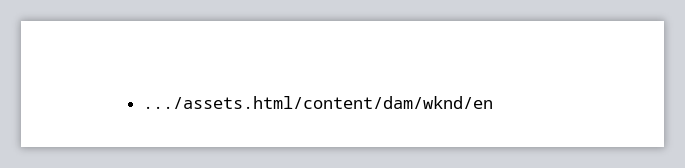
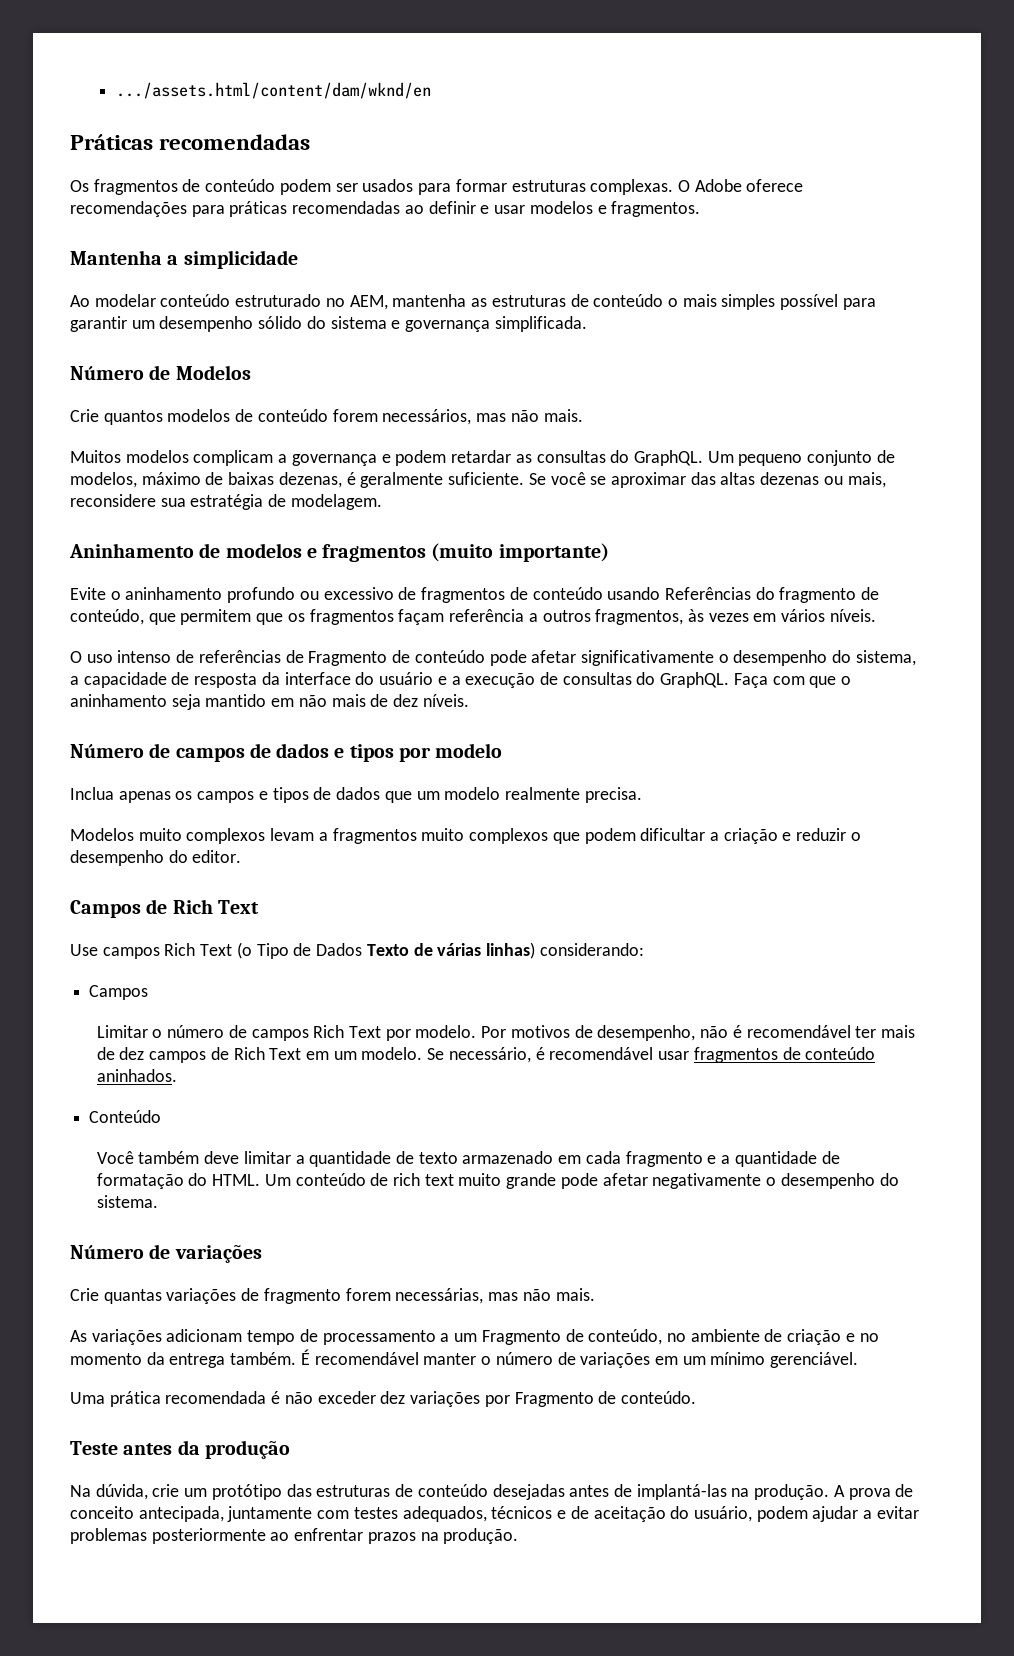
(493, 102) none -> [70,134,311,150] [70,179,804,195] [70,201,701,217] [70,250,298,269] [70,294,876,310] [70,316,587,332] [70,365,251,380] [70,409,583,425] [70,450,895,466] [70,472,886,488] [70,494,382,510] [69,543,609,562] [70,587,880,603] [70,609,876,625] [70,650,916,666] [70,672,852,688] [70,694,469,710] [70,743,503,762] [70,787,642,803] [70,828,861,844] [70,850,242,866] [70,899,259,918] [70,942,644,959] [89,985,149,1000] [96,1025,916,1041] [96,1047,876,1063] [96,1069,177,1082] [89,1110,162,1123] [96,1151,840,1167] [96,1173,899,1189] [96,1195,158,1208] [70,1244,262,1263] [70,1288,595,1304] [70,1329,879,1345] [70,1349,859,1368] [70,1391,696,1407] [70,1440,290,1459] [70,1484,914,1500] [70,1506,919,1522] [70,1528,519,1544] // Práticas recomendadas // Os fragmentos de conteúdo podem ser usados para formar estruturas complexas. O Adobe oferece recomendações para práticas recomendadas ao definir e usar modelos e fragmentos. // Mantenha a simplicidade // Ao modelar conteúdo estruturado no AEM, mantenha as estruturas de conteúdo o mais simples possível para garantir um desempenho sólido do sistema e governança simplificada. // Número de Modelos // Crie quantos modelos de conteúdo forem necessários, mas não mais. // Muitos modelos complicam a governança e podem retardar as consultas do GraphQL. Um pequeno conjunto de modelos, máximo de baixas dezenas, é geralmente suficiente. Se você se aproximar das altas dezenas ou mais, reconsidere sua estratégia de modelagem. // Aninhamento de modelos e fragmentos (muito importante) // Evite o aninhamento profundo ou excessivo de fragmentos de conteúdo usando Referências do fragmento de conteúdo, que permitem que os fragmentos façam referência a outros fragmentos, às vezes em vários níveis. // O uso intenso de referências de Fragmento de conteúdo pode afetar significativamente o desempenho do sistema, a capacidade de resposta da interface do usuário e a execução de consultas do GraphQL. Faça com que o aninhamento seja mantido em não mais de dez níveis. // Número de campos de dados e tipos por modelo // Inclua apenas os campos e tipos de dados que um modelo realmente precisa. // Modelos muito complexos levam a fragmentos muito complexos que podem dificultar a criação e reduzir o desempenho do editor. // Campos de Rich Text // Use campos Rich Text (o Tipo de Dados Texto de várias linhas) considerando: // Campos // Limitar o número de campos Rich Text por modelo. Por motivos de desempenho, não é recomendável ter mais de dez campos de Rich Text em um modelo. Se necessário, é recomendável usar fragmentos de conteúdo aninhados. // Conteúdo // Você também deve limitar a quantidade de texto armazenado em cada fragmento e a quantidade de formatação do HTML. Um conteúdo de rich text muito grande pode afetar negativamente o desempenho do sistema. // Número de variações // Crie quantas variações de fragmento forem necessárias, mas não mais. // As variações adicionam tempo de processamento a um Fragmento de conteúdo, no ambiente de criação e no momento da entrega também. É recomendável manter o número de variações em um mínimo gerenciável. // Uma prática recomendada é não exceder dez variações por Fragmento de conteúdo. // Teste antes da produção // Na dúvida, crie um protótipo das estruturas de conteúdo desejadas antes de implantá-las na produção. A prova de conceito antecipada, juntamente com testes adequados, técnicos e de aceitação do usuário, podem ajudar a evitar problemas posteriormente ao enfrentar prazos na produção.

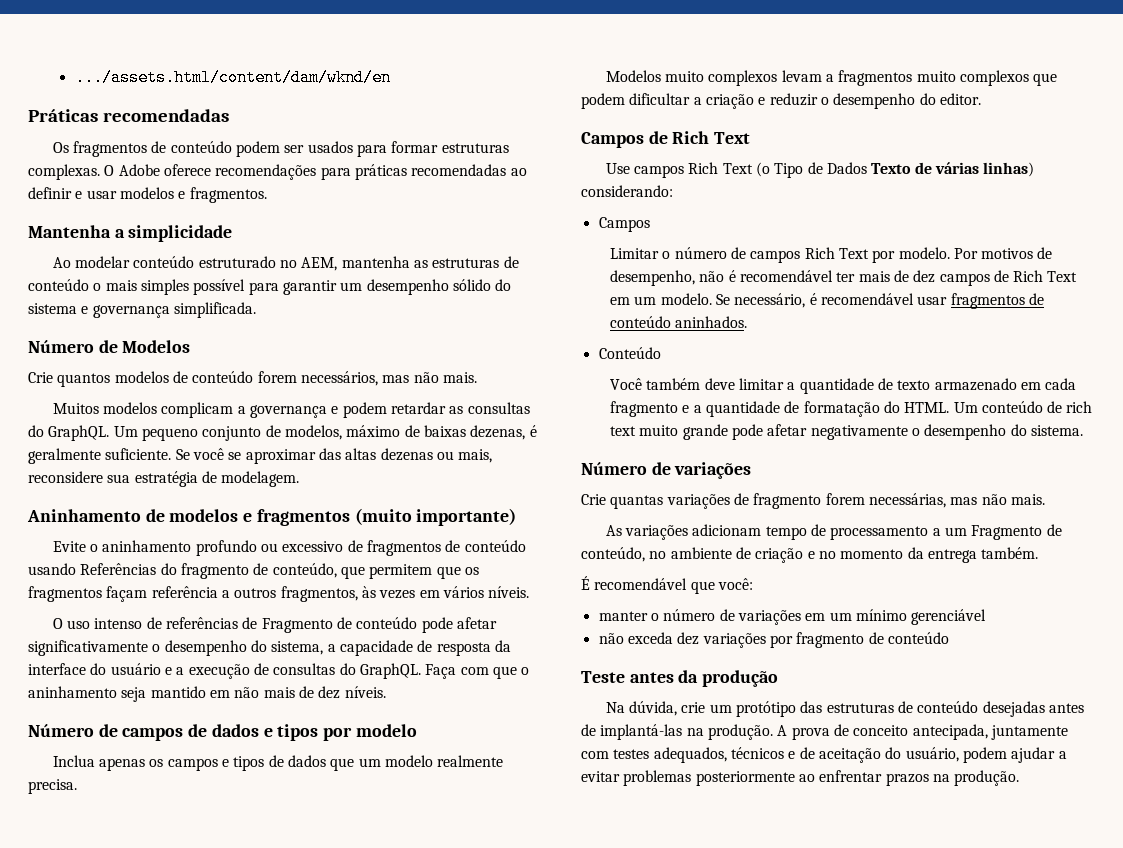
(297, 1358) none -> (1039, 553) //
(419, 1358) none -> [690,578,753,594] que você: //
[770,1352,859,1368] [70,1391,696,1407] gerenciável. // Uma prática recomendada é não exceder dez variações por Fragmento de conteúdo. -> [911,609,987,625] [598,632,949,648] gerenciável // não exceda dez variações por fragmento de conteúdo

